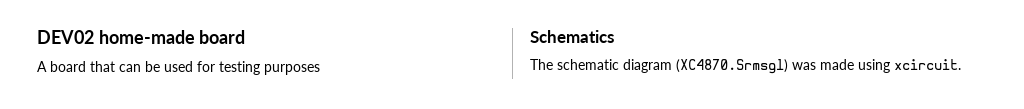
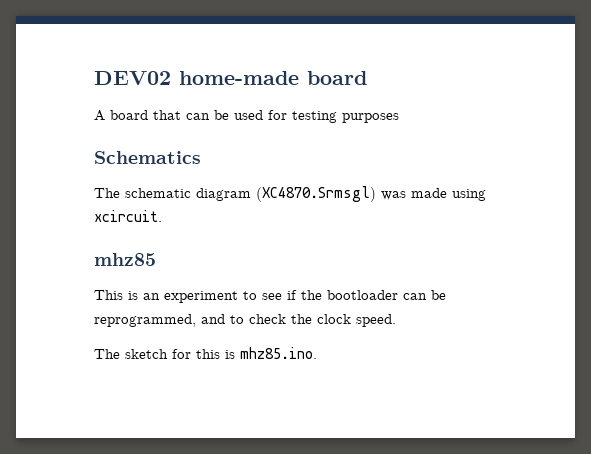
(961, 64) none -> [94,253,156,266] [94,290,446,303] [94,314,396,327] [94,347,317,359] // mhz85 // This is an experiment to see if the bootloader can be reprogrammed, and to check the clock speed. // The sketch for this is mhz85.ino.

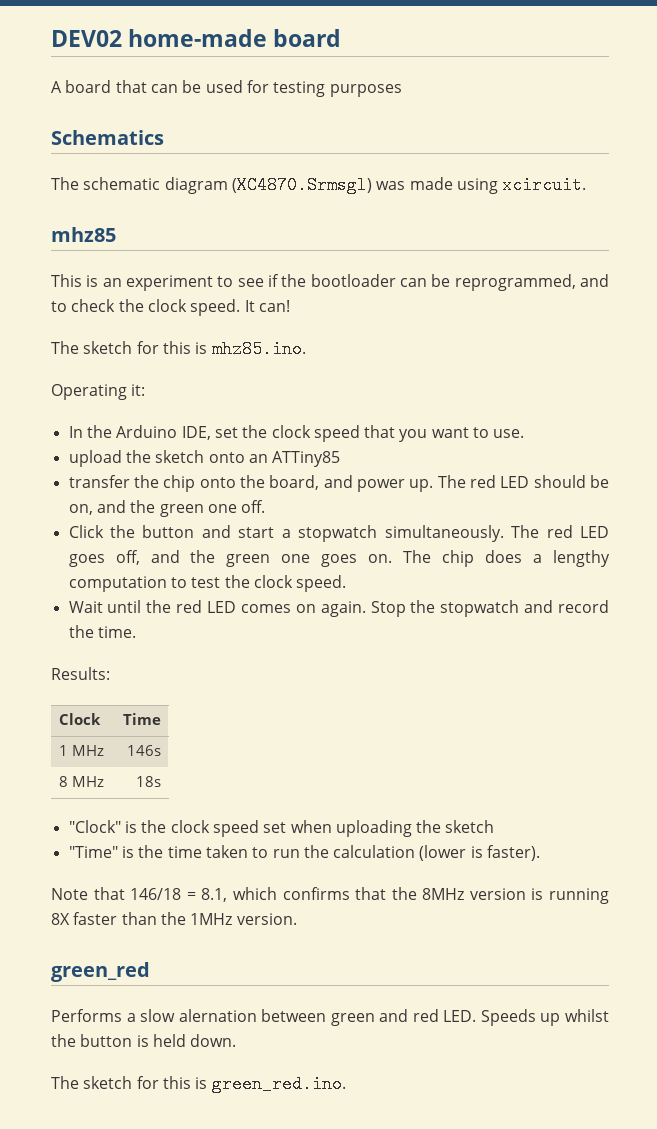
(396, 320) none -> [244,300,290,312] It can!
(317, 353) none -> [51,384,146,400] [68,425,525,442] [68,450,341,467] [68,475,610,492] [68,500,266,517] [68,525,609,542] [68,550,610,567] [68,575,347,592] [68,600,609,617] [68,625,136,638] [51,667,110,680] [58,713,101,725] [123,713,162,725] [58,745,104,756] [127,745,162,756] [58,776,104,787] [136,776,162,787] [68,820,495,837] [68,845,541,861] [51,887,609,904] [51,912,297,925] [51,962,150,982] [51,1009,610,1026] [51,1034,237,1047] [51,1075,346,1093] // Operating it: // In the Arduino IDE, set the clock speed that you want to use. // upload the sketch onto an ATTiny85 // transfer the chip onto the board, and power up. The red LED should be on, and the green one off. // Click the button and start a stopwatch simultaneously. The red LED goes off, and the green one goes on. The chip does a lengthy computation to test the clock speed. // Wait until the red LED comes on again. Stop the stopwatch and record the time. // Results: // Clock | Time // 1 MHz | 146s // 8 MHz | 18s // "Clock" is the clock speed set when uploading the sketch // "Time" is the time taken to run the calculation (lower is faster). // Note that 146/18 = 8.1, which confirms that the 8MHz version is running 8X faster than the 1MHz version. // green_red // Performs a slow alernation between green and red LED. Speeds up whilst the button is held down. // The sketch for this is green_red.ino.

